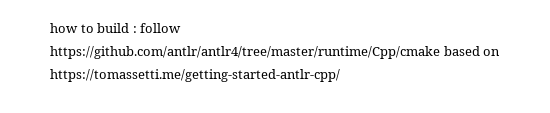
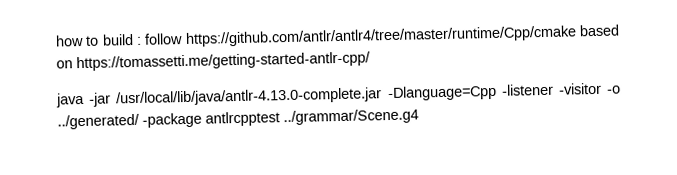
(340, 75) none -> [56,82,621,108] [57,108,419,130] // java -jar /usr/local/lib/java/antlr-4.13.0-complete.jar -Dlanguage=Cpp -listener -visitor -o ../generated/ -package antlrcpptest ../grammar/Scene.g4

